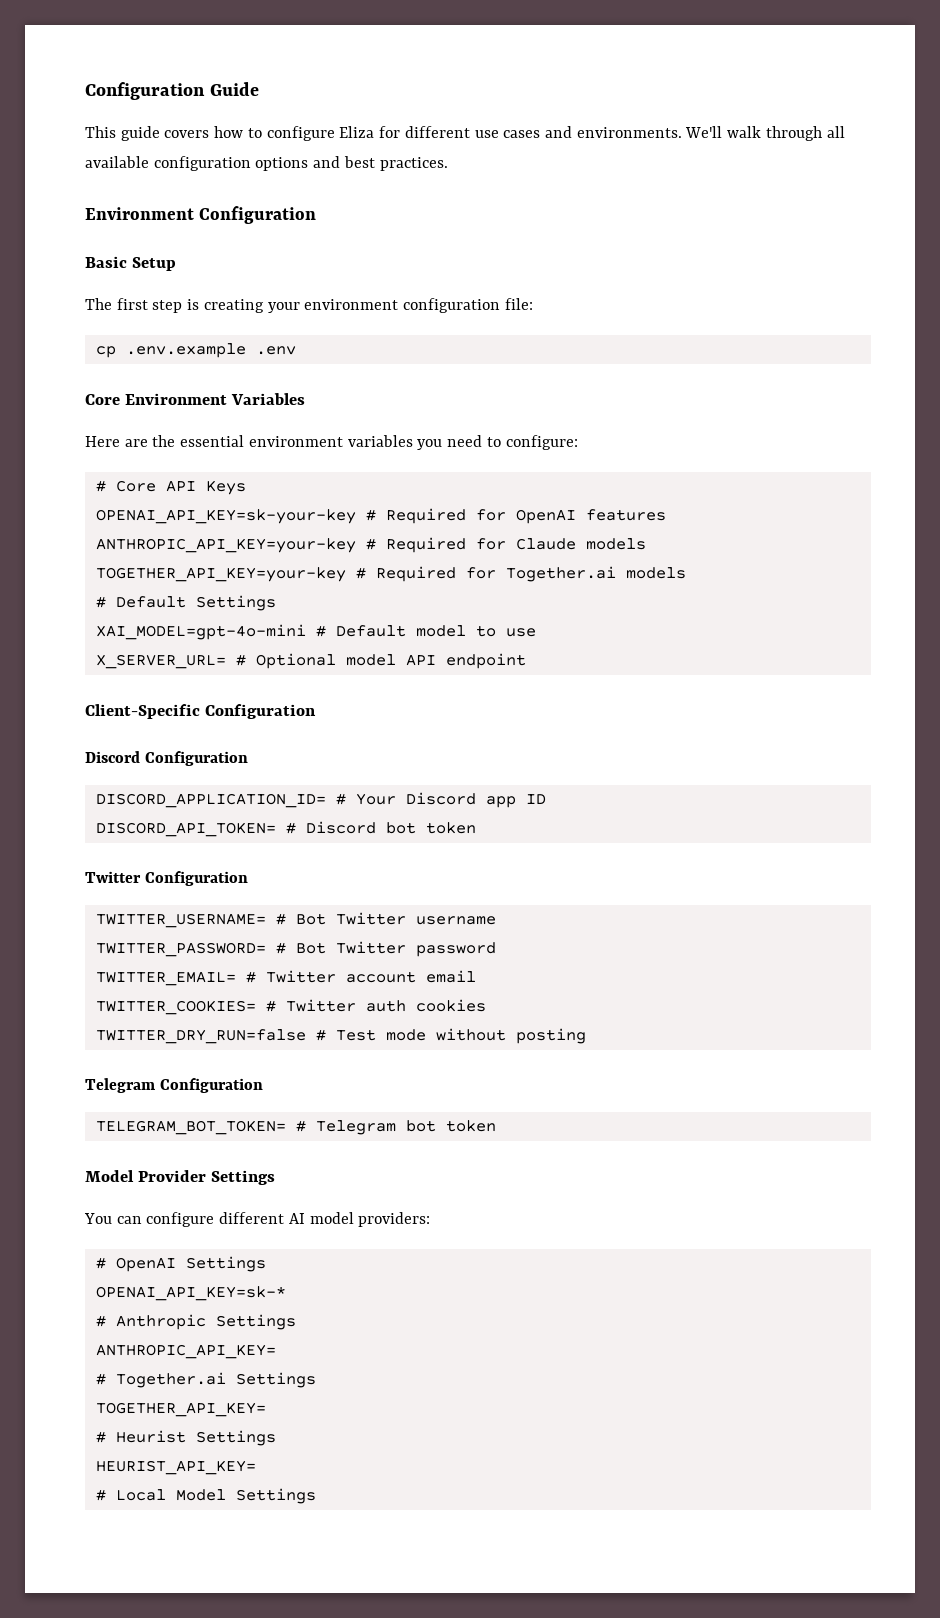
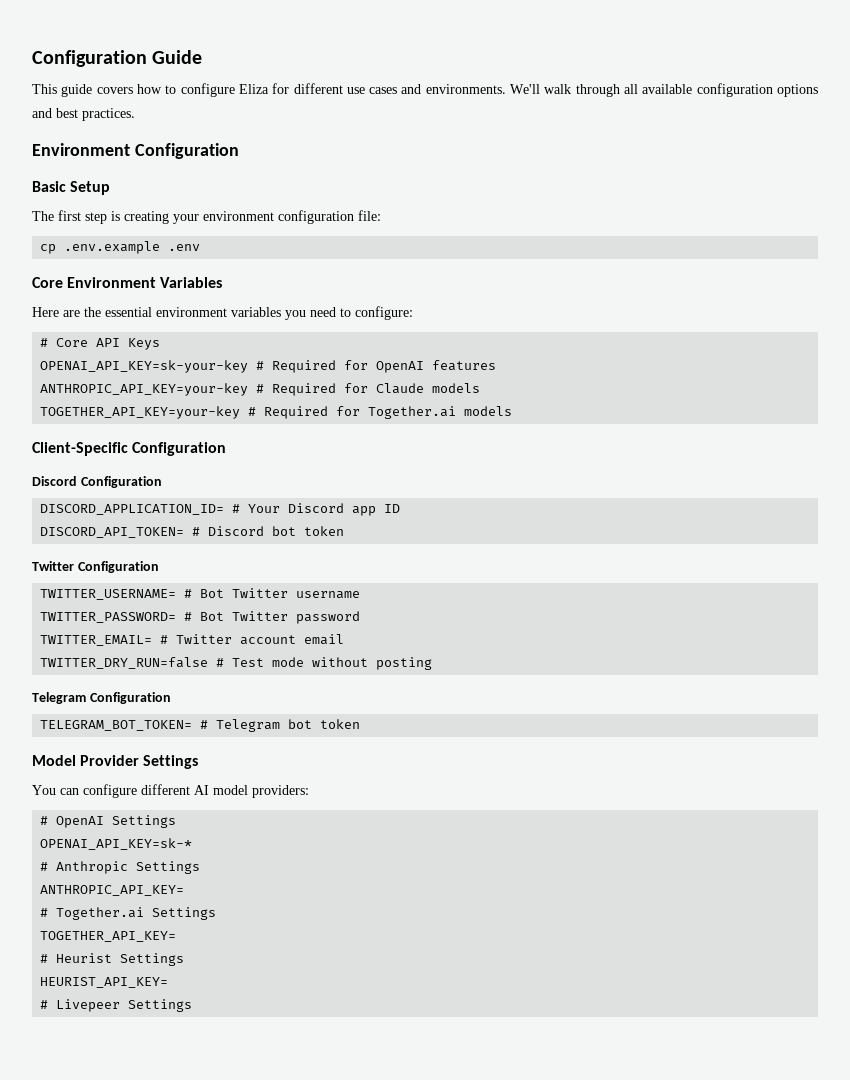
[95,595,276,611] [95,624,536,640] [95,653,526,669] // # Default Settings // XAI_MODEL=gpt-4o-mini # Default model to use // X_SERVER_URL= # Optional model API endpoint -> (513, 411) none
[95,999,486,1015] // TWITTER_COOKIES= # Twitter auth cookies -> (345, 639) none
[115,1489,226,1501] Local Model -> [56,999,121,1012] Livepeer

